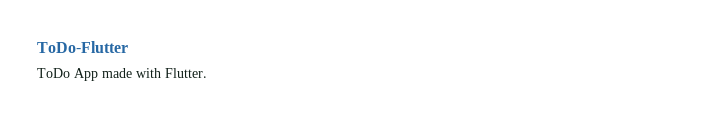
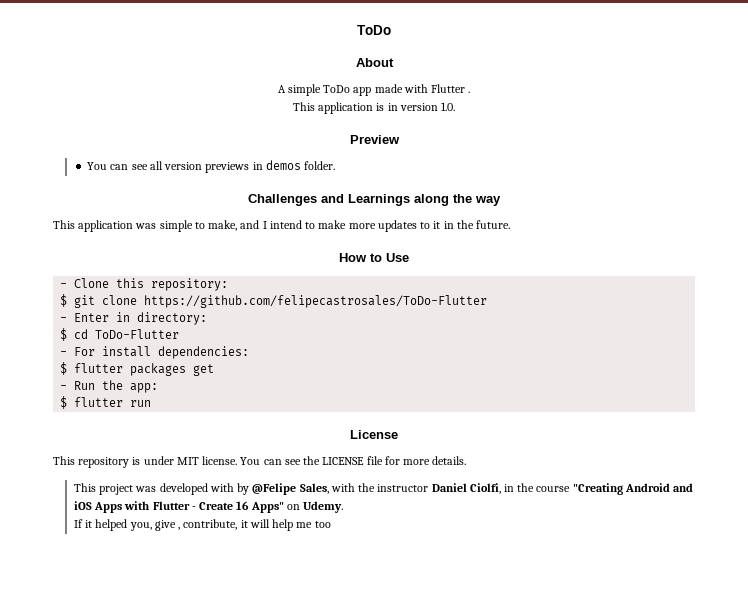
[37,41,128,53] [37,68,207,81] ToDo-Flutter // ToDo App made with Flutter. -> [357,25,391,35] [355,58,394,67] [277,84,471,96] [292,102,456,114] [349,135,400,144] [87,160,335,173] [248,194,501,206] [53,220,511,232] [339,253,409,262] [60,278,229,291] [60,294,488,308] [60,312,208,325] [60,328,180,341] [60,346,250,359] [60,362,215,376] [60,380,159,393] [60,396,152,409] [350,430,398,439] [53,456,467,468] [73,483,694,495] [73,501,344,513] [73,519,331,531] ToDo // About // A simple ToDo app made with Flutter . // This application is in version 1.0. // Preview // You can see all version previews in demos folder. // Challenges and Learnings along the way // This application was simple to make, and I intend to make more updates to it in the future. // How to Use // - Clone this repository: // $ git clone https://github.com/felipecastrosales/ToDo-Flutter // - Enter in directory: // $ cd ToDo-Flutter // - For install dependencies: // $ flutter packages get // - Run the app: // $ flutter run // License // This repository is under MIT license. You can see the LICENSE file for more details. // This project was developed with by @Felipe Sales, with the instructor Daniel Ciolfi, in the course "Creating Android and iOS Apps with Flutter - Create 16 Apps" on Udemy. // If it helped you, give , contribute, it will help me too

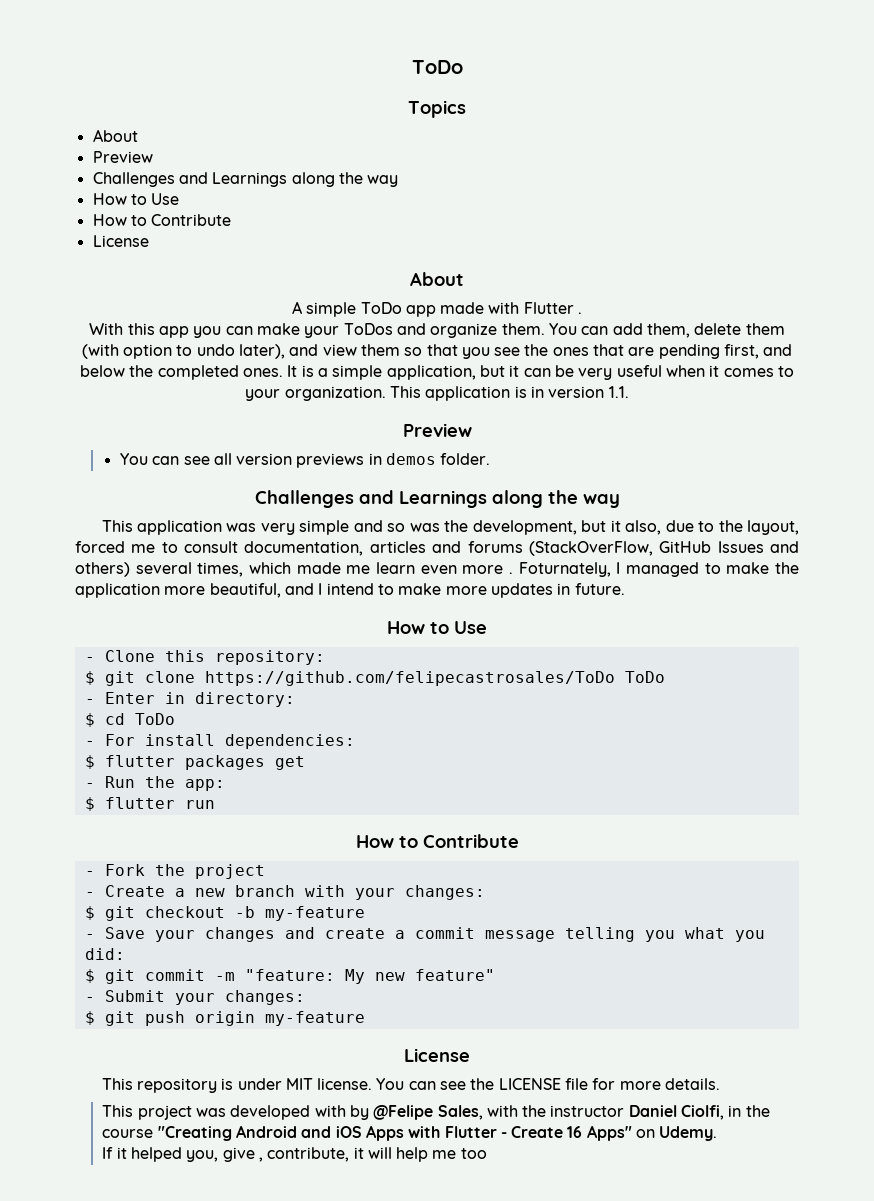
[357,25,391,35] ToDo -> [411,60,463,74] [408,100,466,118] [92,129,138,142] [92,151,153,163] [92,172,399,187] [92,193,180,205] [92,214,232,226] [92,235,149,247] ToDo // Topics // About // Preview // Challenges and Learnings along the way // How to Use // How to Contribute // License
(471, 92) none -> [89,323,785,338] [81,344,793,359] [80,365,794,380] [245,386,386,401] With this app you can make your ToDos and organize them. You can add them, delete them (with option to undo later), and view them so that you see the ones that are pending first, and below the completed ones. It is a simple application, but it can be very useful when it comes to your organization.
[441,102,456,111] 1.0. -> [608,386,629,398] 1.1.
[159,220,238,232] simple to make, -> [260,520,800,535] [75,541,800,556] [75,562,799,577] [75,583,281,598] very simple and so was the development, but it also, due to the layout, forced me to consult documentation, articles and forums (StackOverFlow, GitHub Issues and others) several times, which made me learn even more . Foturnately, I managed to make the application more beautiful,
[420,220,474,229] to it in the -> [557,583,571,595] in
[144,295,488,308] https://github.com/felipecastrosales/ToDo-Flutter -> [204,671,665,686] https://github.com/felipecastrosales/ToDo ToDo
[95,329,180,339] ToDo-Flutter -> [134,713,175,725] ToDo
(152, 403) none -> [355,834,519,848] [84,864,265,879] [84,885,485,900] [84,906,365,921] [84,927,765,942] [84,948,125,960] [84,969,495,984] [84,990,305,1005] [84,1011,365,1026] // How to Contribute // - Fork the project // - Create a new branch with your changes: // $ git checkout -b my-feature // - Save your changes and create a commit message telling you what you did: // $ git commit -m "feature: My new feature" // - Submit your changes: // $ git push origin my-feature

